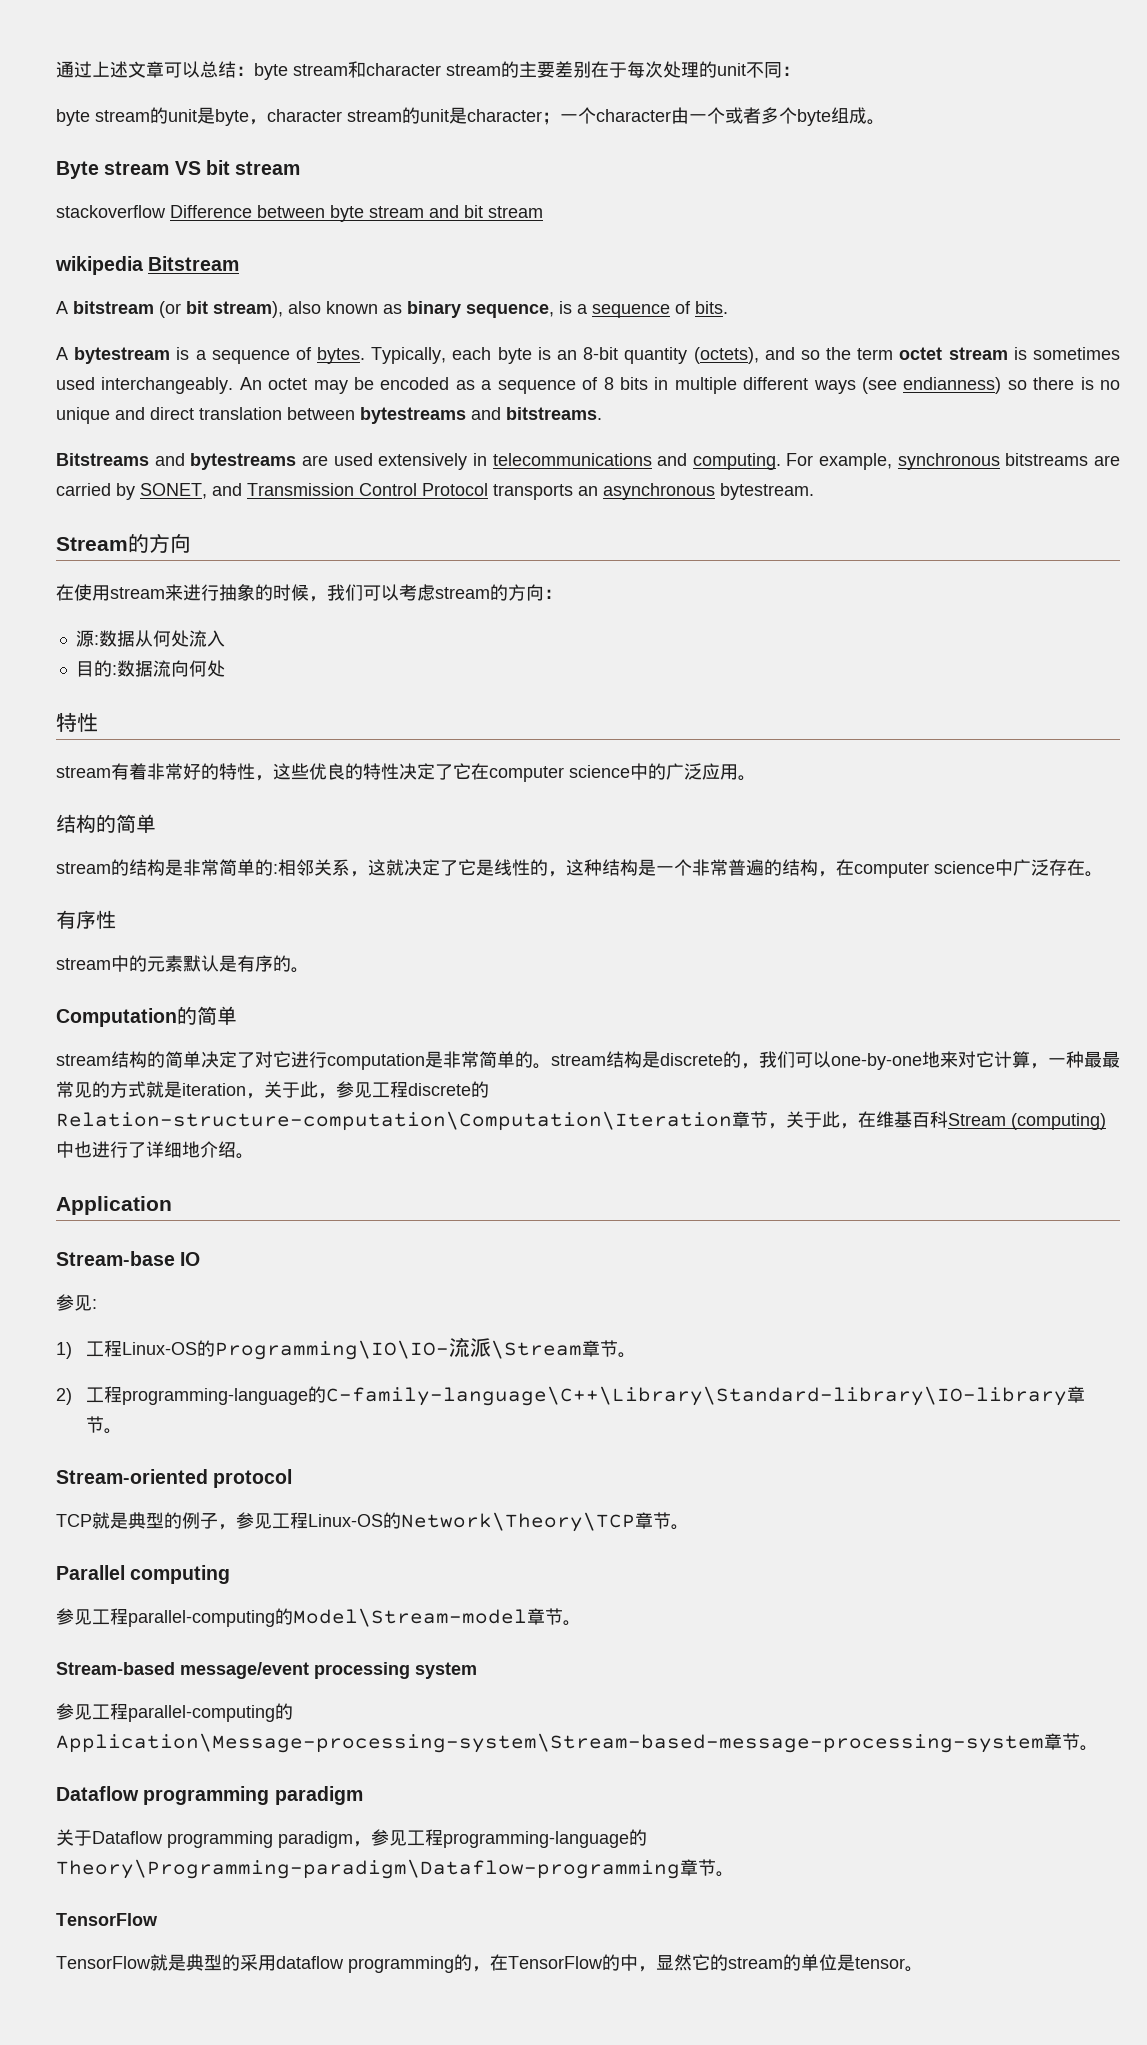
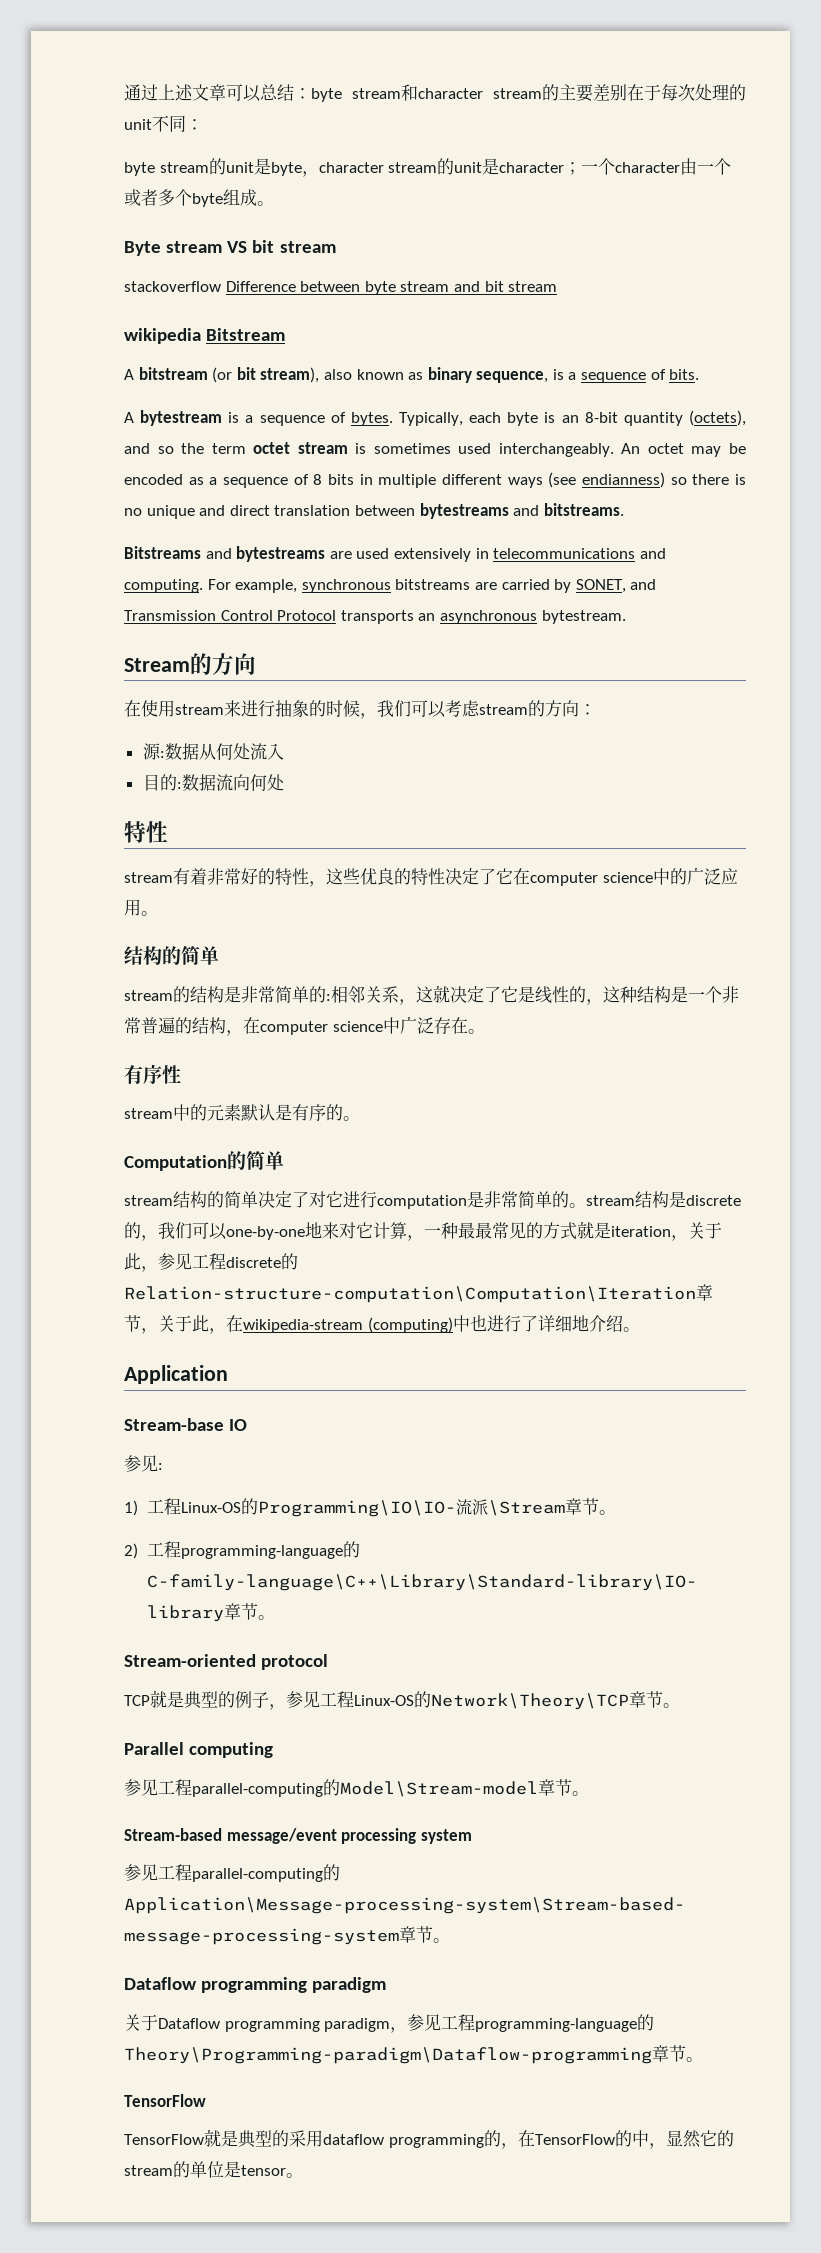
[876,1111,1006,1128] 维基百科Stream -> [243,1319,363,1333] wikipedia-stream

